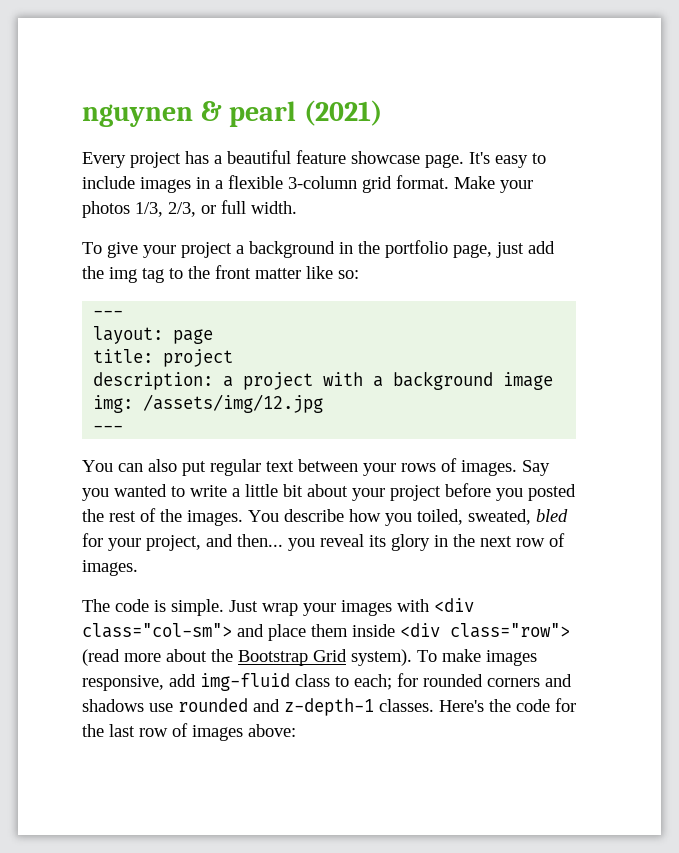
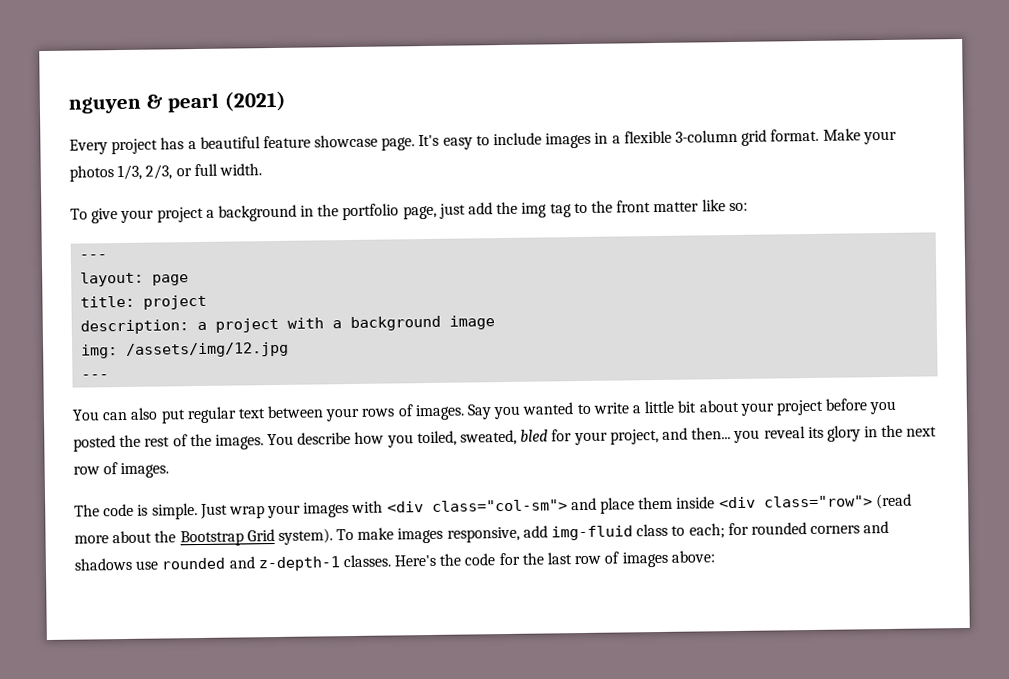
[82,104,193,127] nguynen -> [68,96,142,114] nguyen

